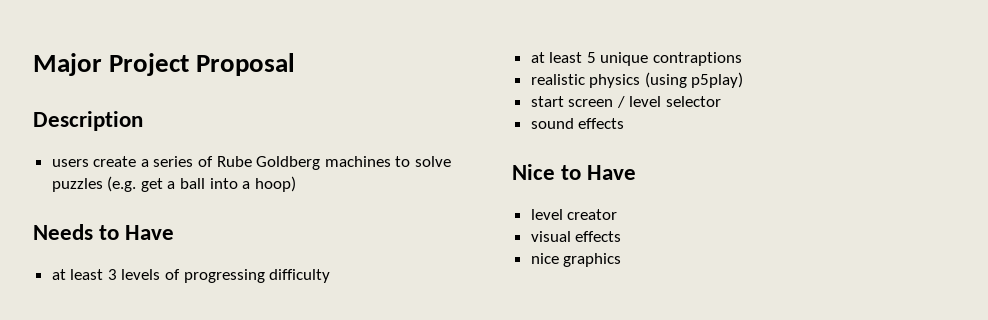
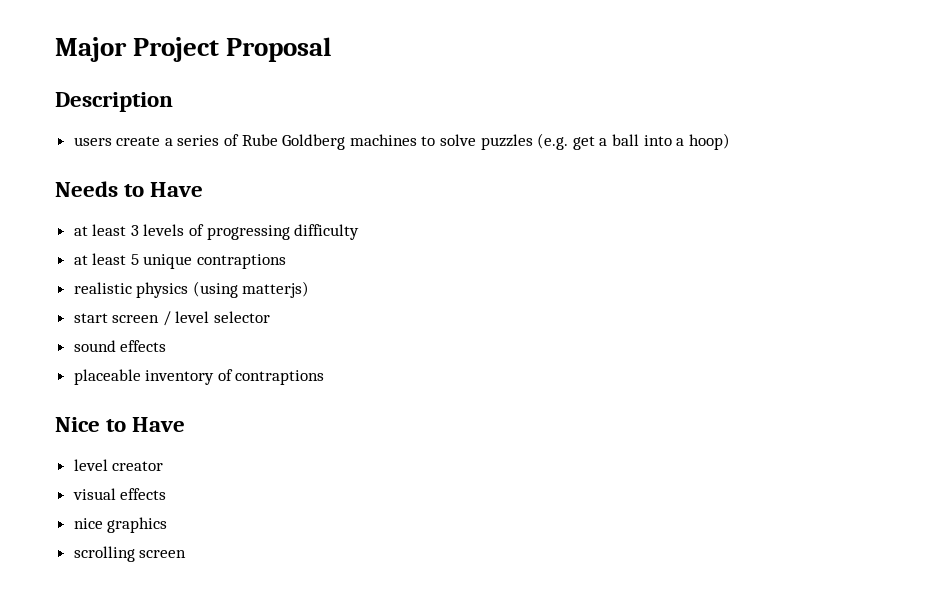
[691,72,744,88] p5play) -> [242,281,310,298] matterjs)
(625, 123) none -> [73,369,325,385] // placeable inventory of contraptions
(622, 260) none -> [73,546,187,562] // scrolling screen

